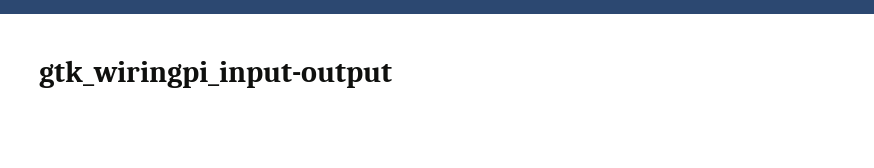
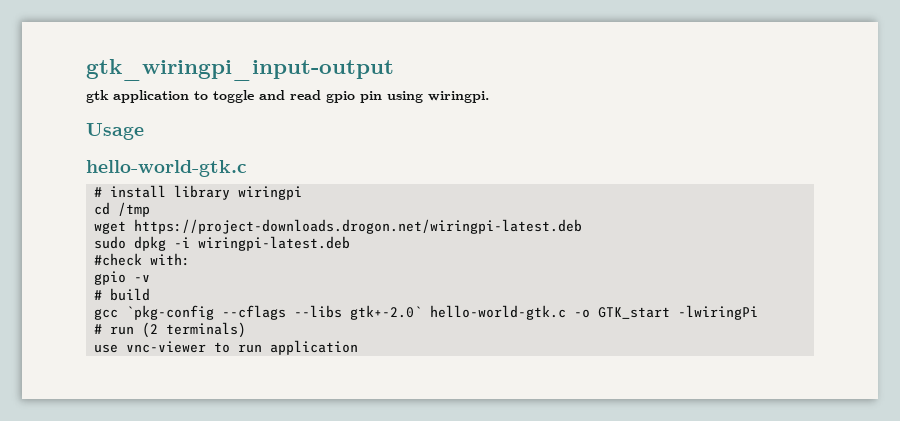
(392, 74) none -> [86,90,489,103] [86,123,144,140] [86,160,247,177] [94,185,303,200] [94,202,151,217] [94,219,583,234] [94,236,351,251] [94,253,191,266] [94,271,151,285] [94,288,151,301] [94,305,759,320] [94,322,247,338] [94,340,359,355] // gtk application to toggle and read gpio pin using wiringpi. // Usage // hello-world-gtk.c // # install library wiringpi // cd /tmp // wget https://project-downloads.drogon.net/wiringpi-latest.deb // sudo dpkg -i wiringpi-latest.deb // #check with: // gpio -v // # build // gcc `pkg-config --cflags --libs gtk+-2.0` hello-world-gtk.c -o GTK_start -lwiringPi // # run (2 terminals) // use vnc-viewer to run application

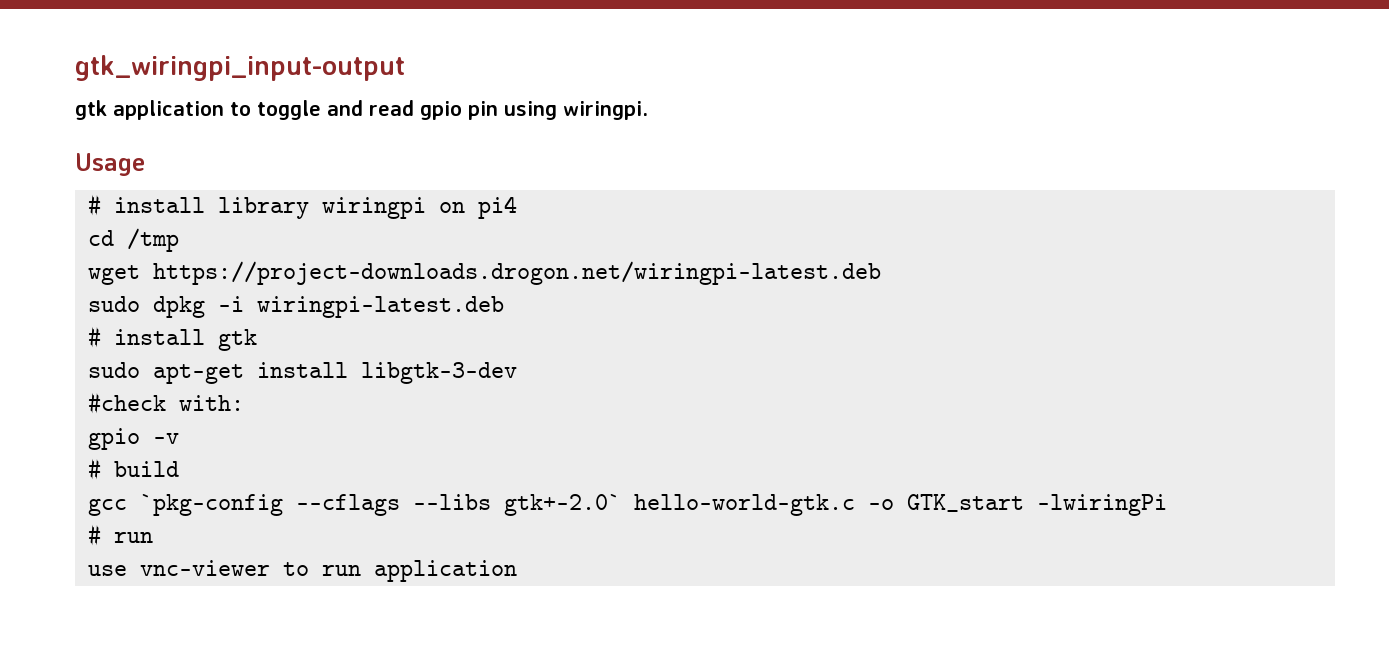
[86,160,247,177] // hello-world-gtk.c -> (145, 164) none
(303, 193) none -> [439,196,518,219] on pi4
(351, 243) none -> [88,326,258,351] [88,362,518,384] // # install gtk // sudo apt-get install libgtk-3-dev
[142,322,247,338] (2 terminals) -> (154, 537) none

